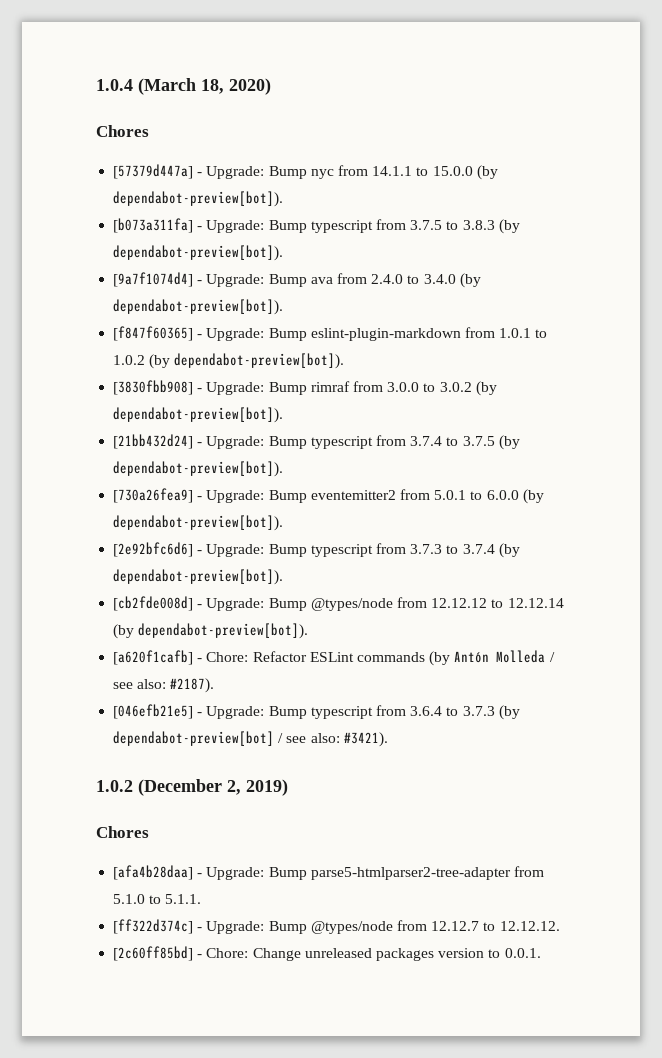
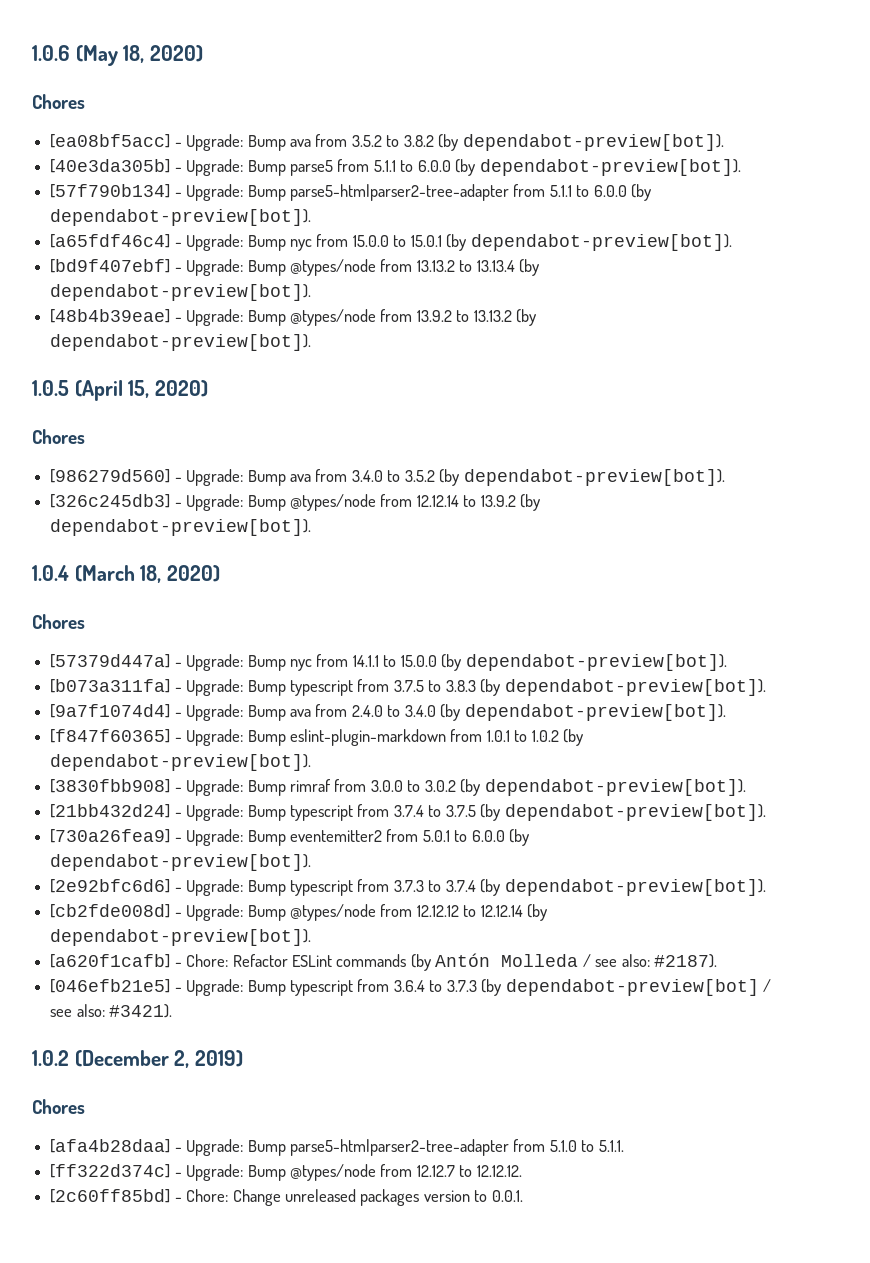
(96, 85) none -> [32,45,204,66] [32,94,85,109] [50,134,724,151] [50,159,741,176] [50,184,652,201] [50,209,312,226] [50,234,732,251] [50,259,540,276] [50,284,312,301] [50,309,537,326] [50,334,312,351] [32,380,209,401] [32,429,85,444] [50,469,725,486] [50,494,541,511] [50,519,312,536] 1.0.6 (May 18, 2020) // Chores // [ea08bf5acc] - Upgrade: Bump ava from 3.5.2 to 3.8.2 (by dependabot-preview[bot]). // [40e3da305b] - Upgrade: Bump parse5 from 5.1.1 to 6.0.0 (by dependabot-preview[bot]). // [57f790b134] - Upgrade: Bump parse5-htmlparser2-tree-adapter from 5.1.1 to 6.0.0 (by dependabot-preview[bot]). // [a65fdf46c4] - Upgrade: Bump nyc from 15.0.0 to 15.0.1 (by dependabot-preview[bot]). // [bd9f407ebf] - Upgrade: Bump @types/node from 13.13.2 to 13.13.4 (by dependabot-preview[bot]). // [48b4b39eae] - Upgrade: Bump @types/node from 13.9.2 to 13.13.2 (by dependabot-preview[bot]). // 1.0.5 (April 15, 2020) // Chores // [986279d560] - Upgrade: Bump ava from 3.4.0 to 3.5.2 (by dependabot-preview[bot]). // [326c245db3] - Upgrade: Bump @types/node from 12.12.14 to 13.9.2 (by dependabot-preview[bot]). //

